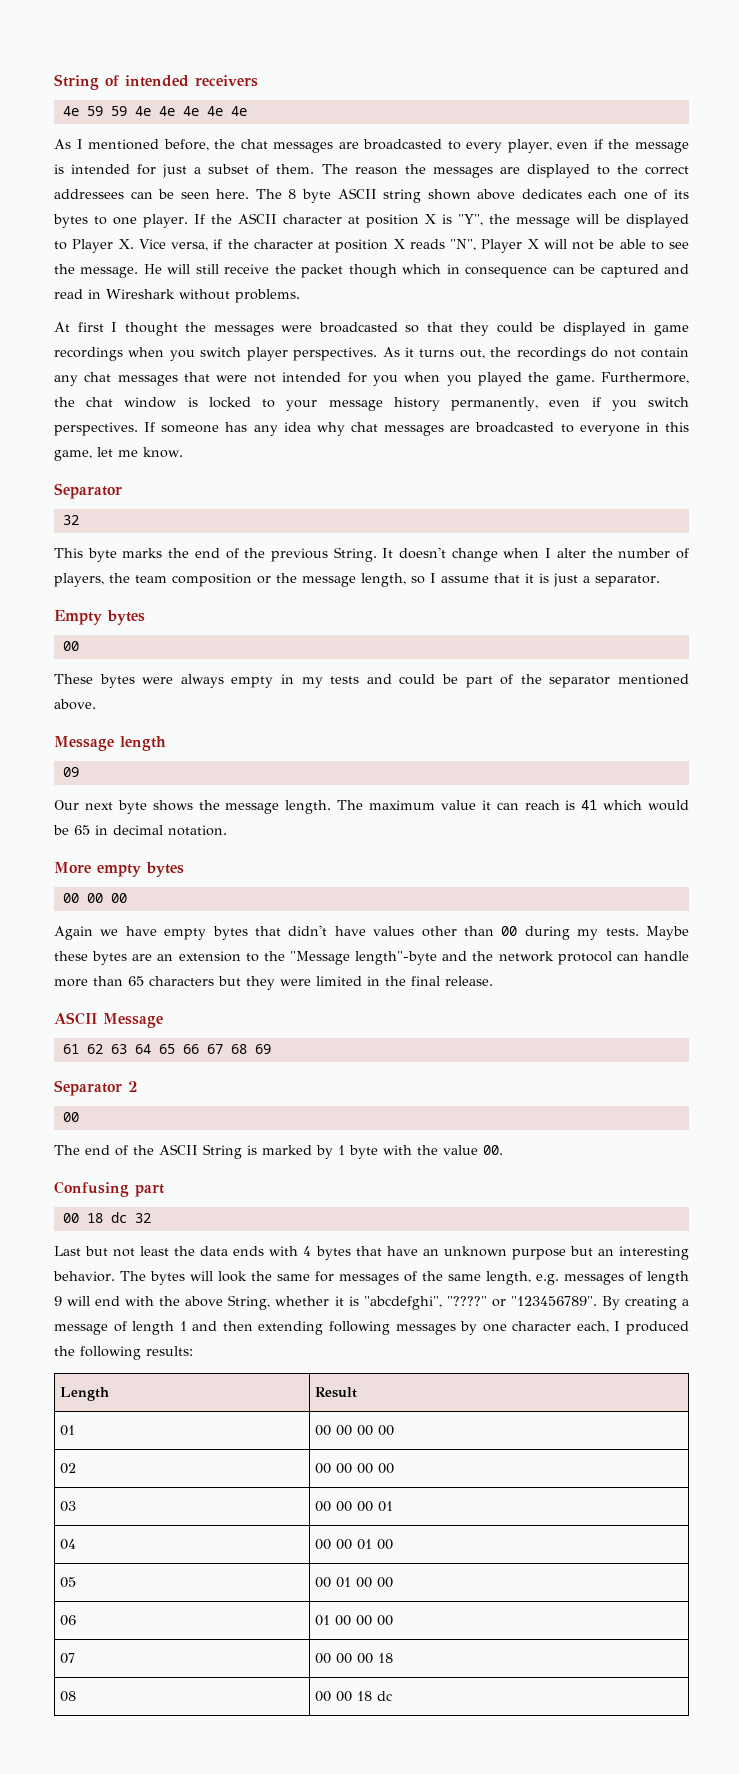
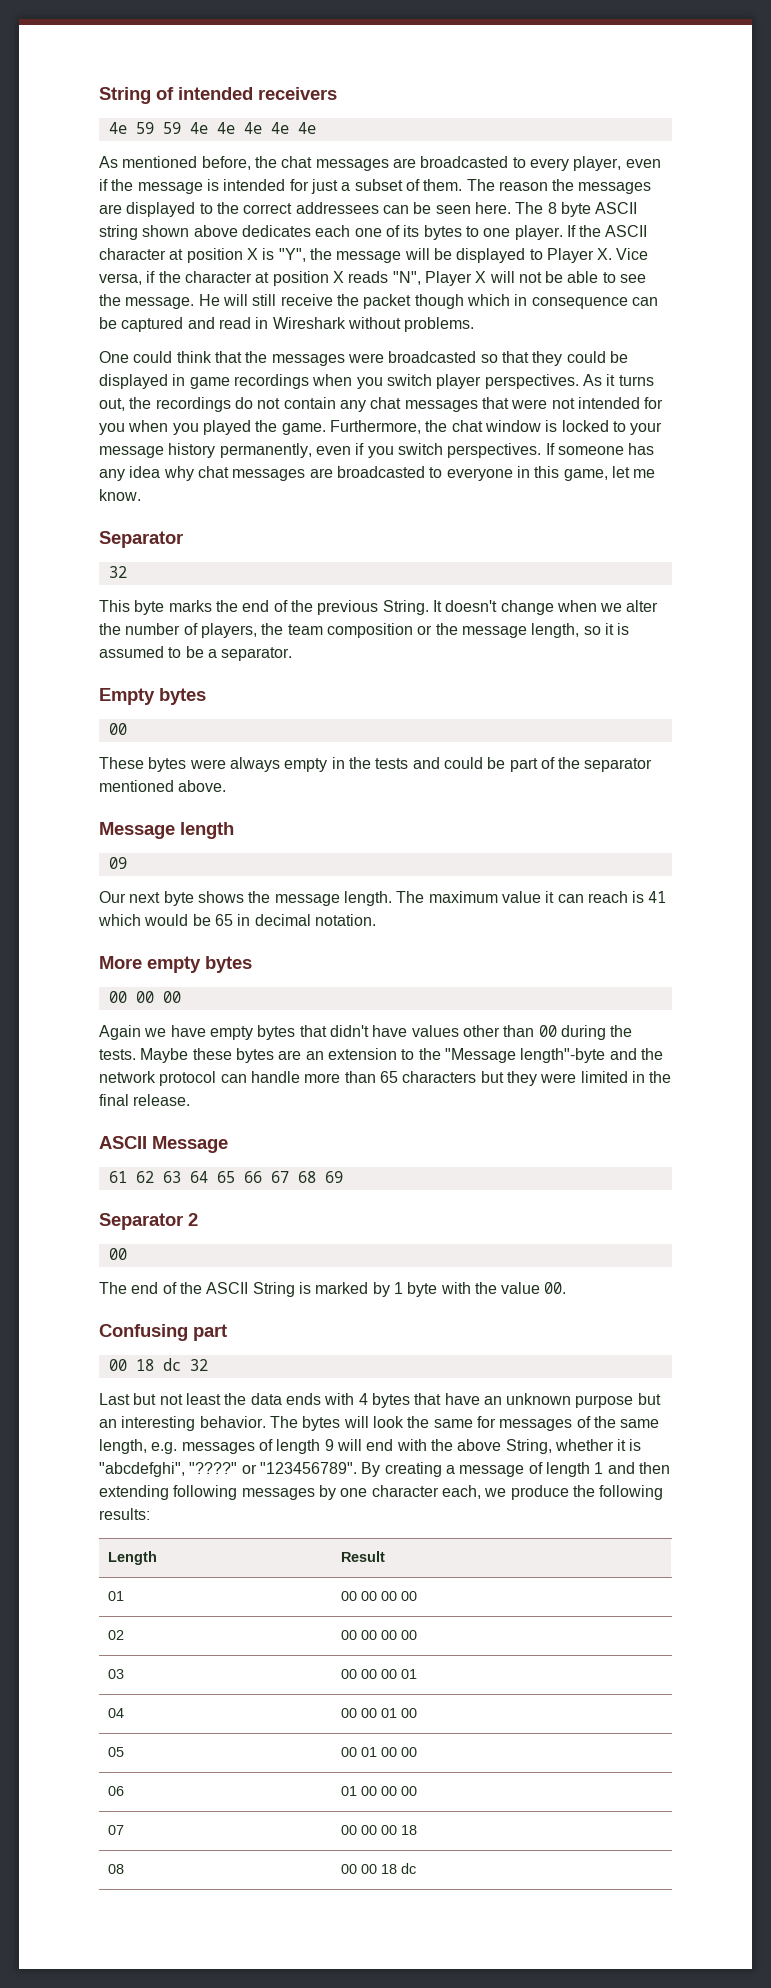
[76,139,83,149] I -> (118, 162) none
[54,322,178,336] At first I thought -> [99,351,242,363] One could think that
[545,548,552,558] I -> [600,603,623,612] we
[430,573,578,587] I assume that it is just -> [604,623,630,635] [99,646,204,658] it is assumed to be
[301,677,323,688] my -> [348,757,371,769] the
[577,929,599,940] my -> [610,1025,633,1037] the
[614,1321,689,1335] I produced -> [484,1485,569,1500] we produce

